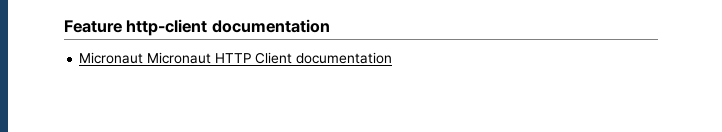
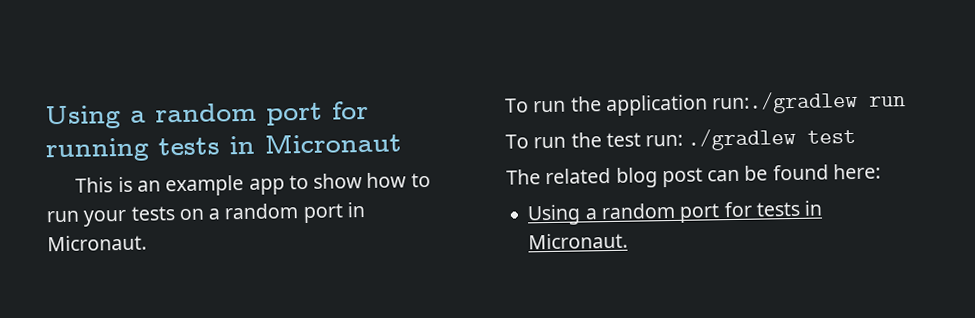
[64,19,330,36] [79,52,393,64] Feature http-client documentation // Micronaut Micronaut HTTP Client documentation -> [45,100,369,130] [45,132,402,163] [75,172,431,197] [46,202,365,227] [47,234,147,252] [505,90,907,117] [505,127,857,151] [506,163,881,188] [527,200,823,226] [528,232,629,250] Using a random port for running tests in Micronaut // This is an example app to show how to run your tests on a random port in Micronaut. // To run the application run:./gradlew run // To run the test run: ./gradlew test // The related blog post can be found here: // Using a random port for tests in Micronaut.

